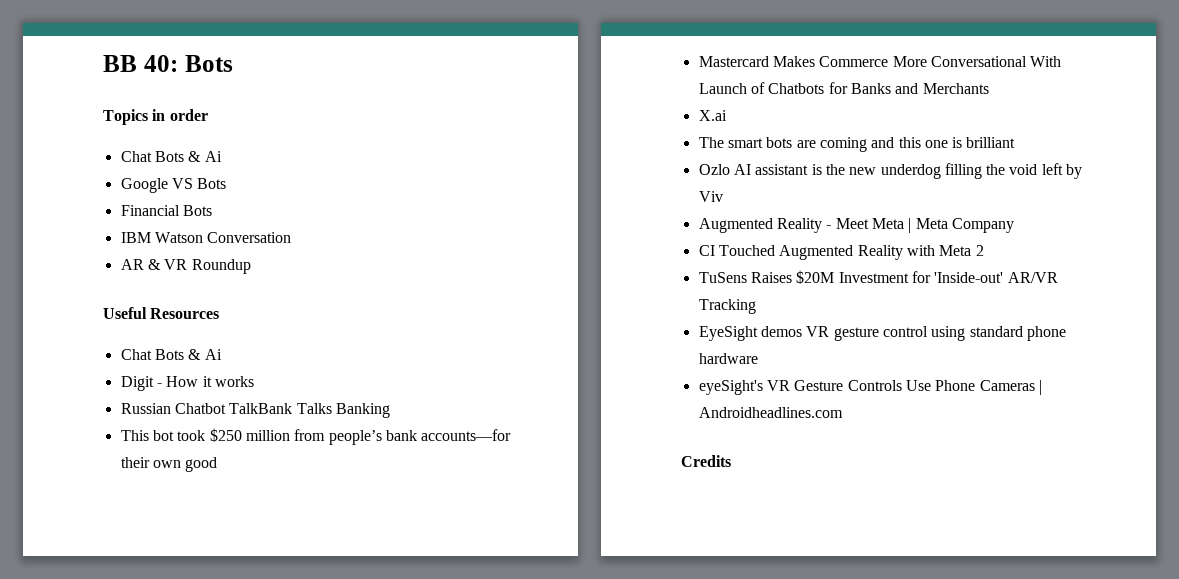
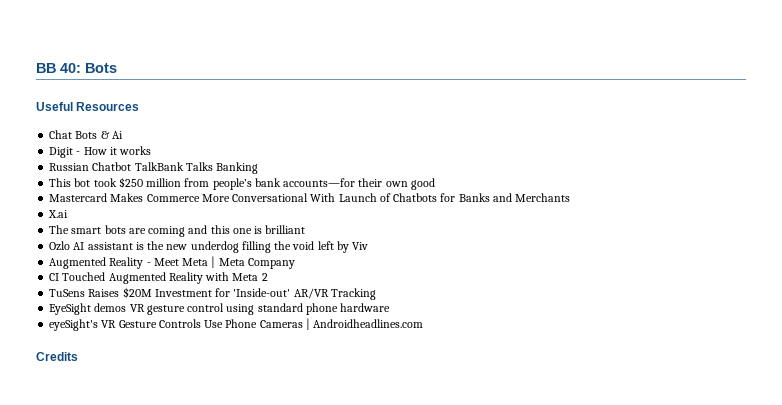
[103,109,208,125] [120,151,222,162] [120,178,227,193] [120,205,212,216] [120,232,292,243] [120,259,251,274] // Topics in order // Chat Bots & Ai // Google VS Bots // Financial Bots // IBM Watson Conversation // AR & VR Roundup -> (117, 68) none

